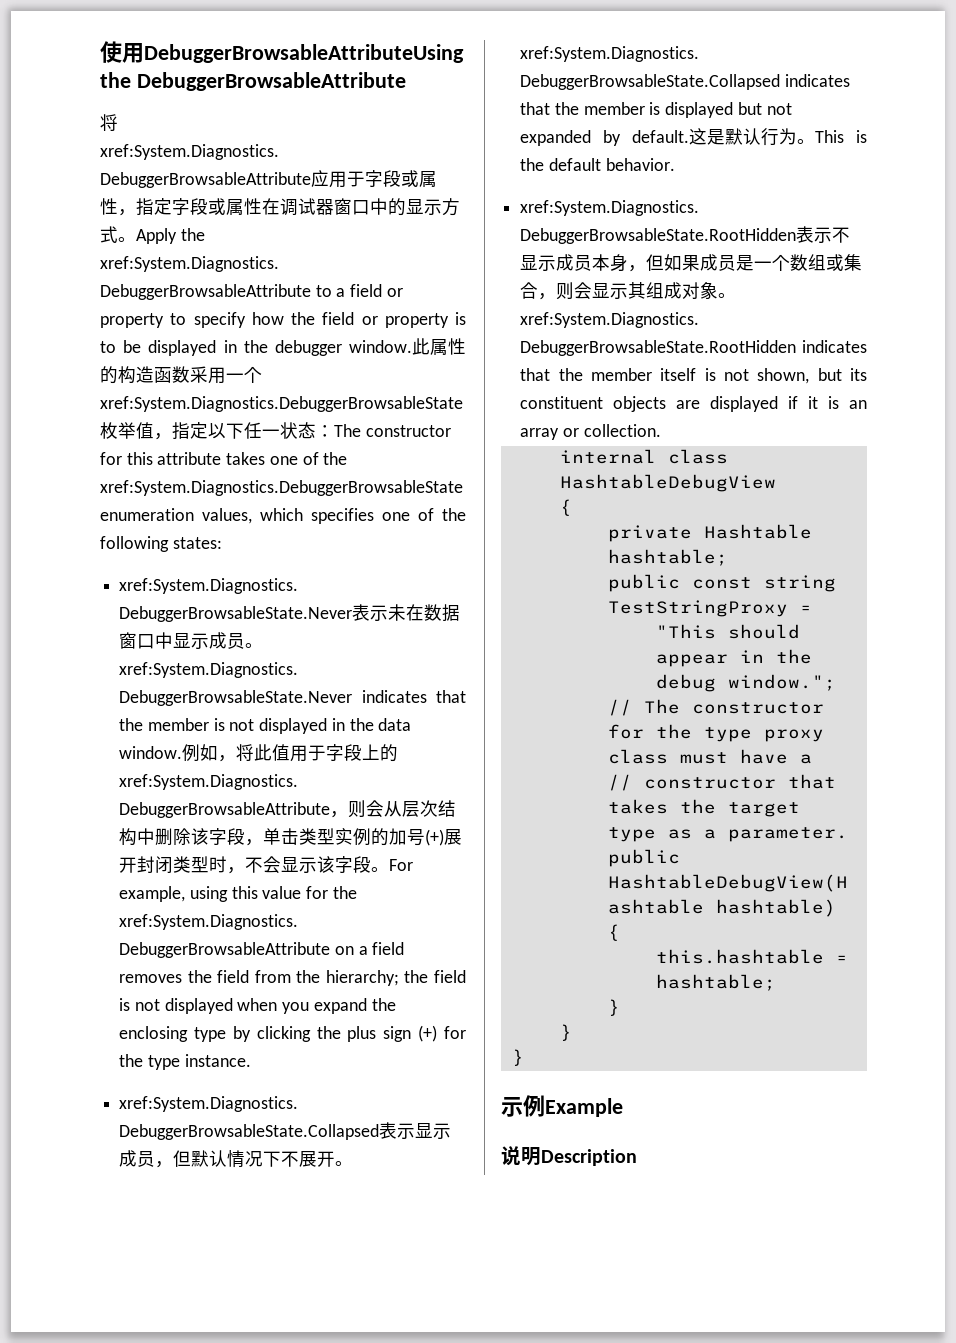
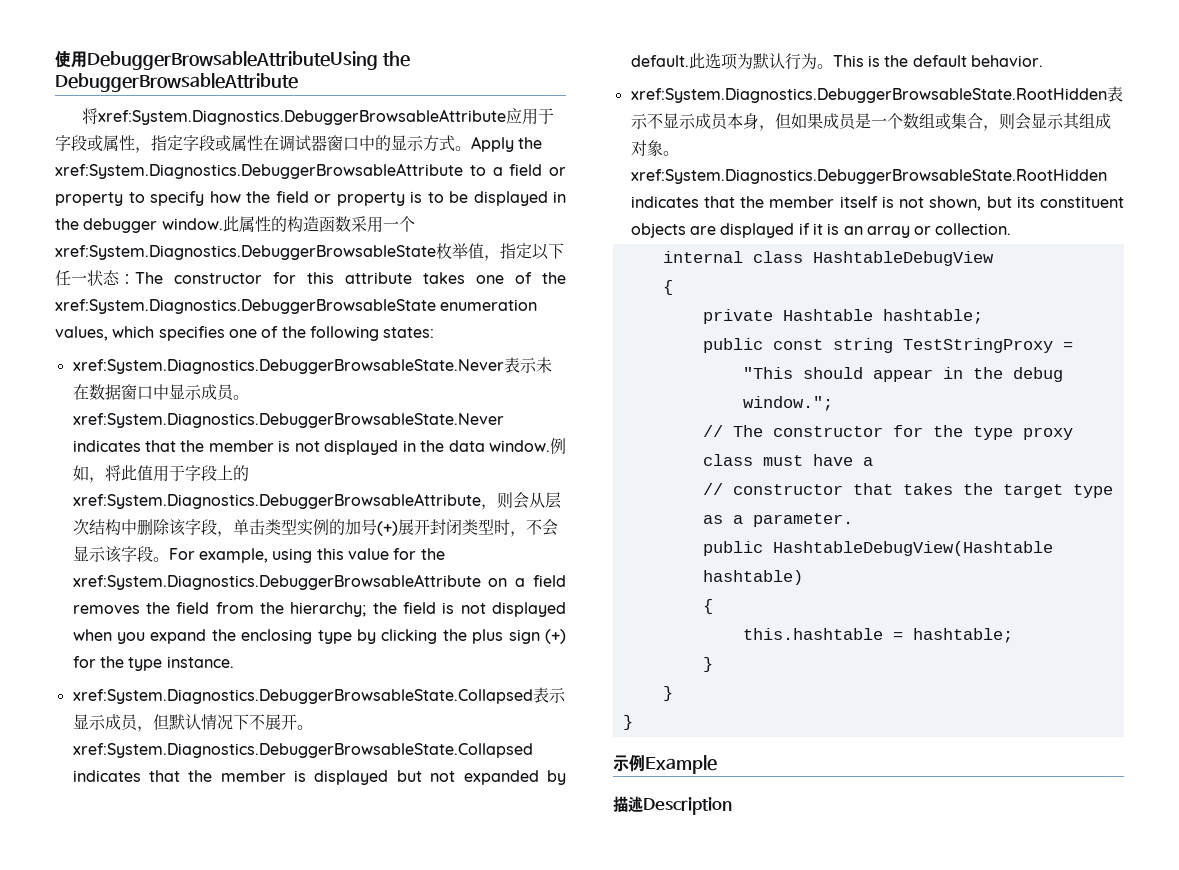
[689,128,726,145] 这是 -> [688,53,753,70] 此选项为
[501,1146,541,1166] 说明 -> [613,796,643,812] 描述

